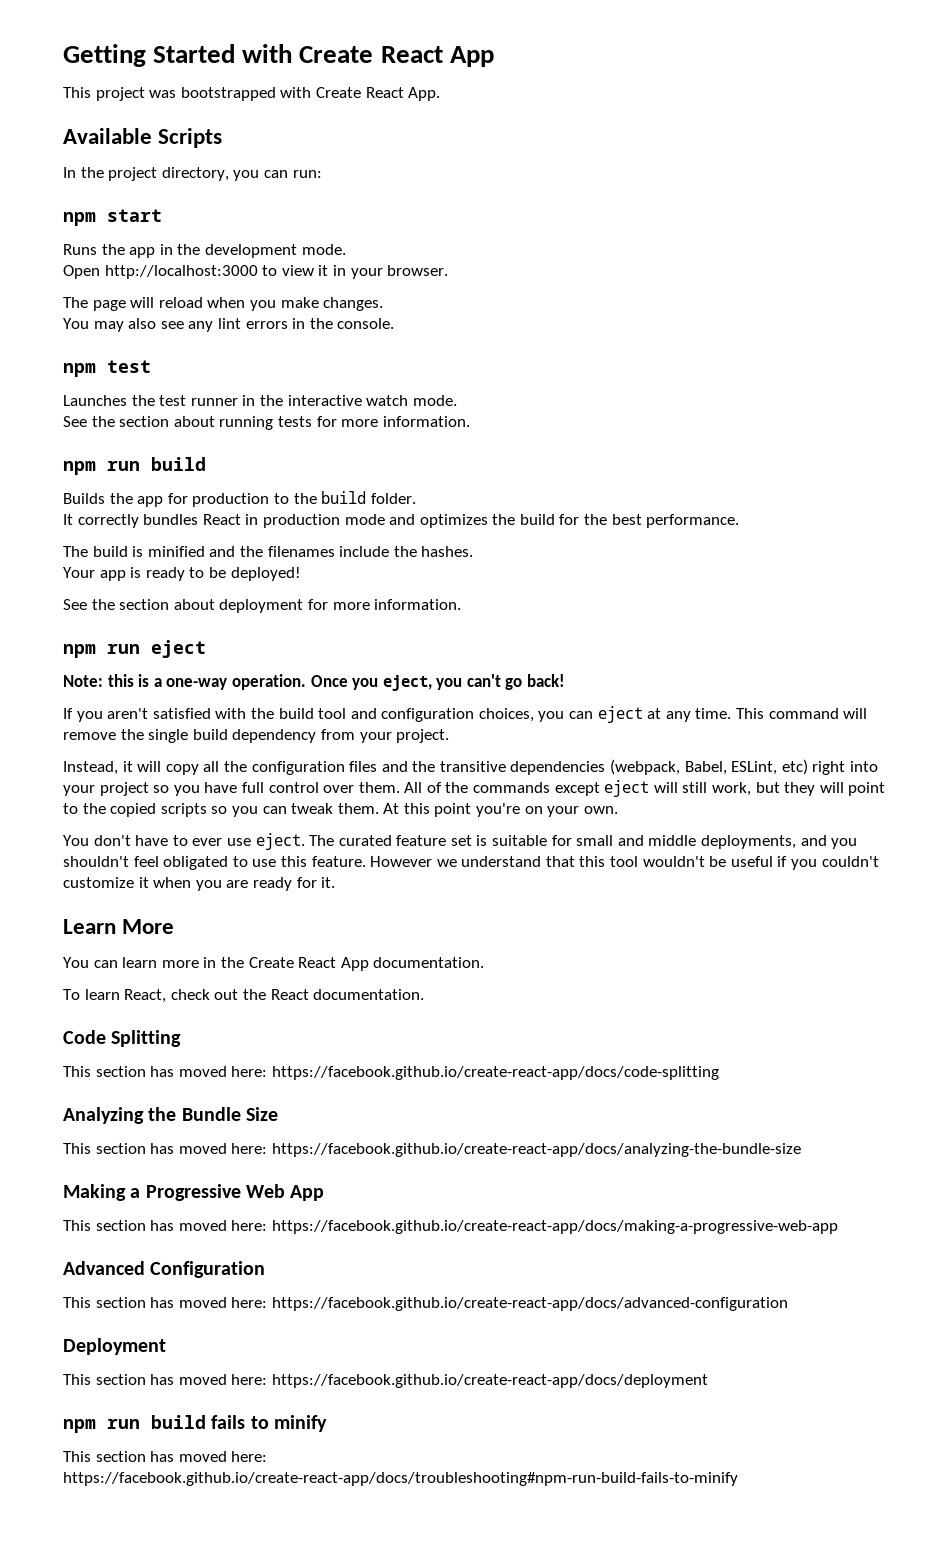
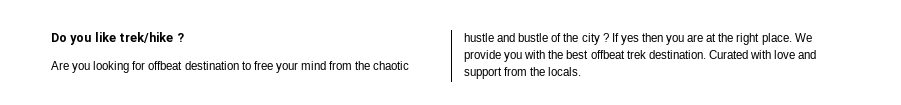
[63,44,494,67] [63,87,441,101] [63,128,223,148] [63,167,322,181] [63,209,162,226] [63,244,346,258] [63,265,449,279] [63,297,384,311] [63,318,395,332] [63,360,151,377] [63,395,457,406] [63,416,470,430] [63,457,206,475] [63,491,416,507] [63,514,740,528] [63,546,474,557] [63,567,301,581] [63,599,462,613] [63,640,206,658] [63,674,566,691] [63,706,868,723] [63,729,450,743] [63,759,879,775] [63,780,886,797] [63,803,618,817] [63,833,858,850] [63,856,879,870] [63,877,336,891] [63,919,175,934] [63,957,485,971] [63,989,425,1003] [63,1030,182,1047] [63,1066,719,1080] [63,1107,278,1124] [63,1143,801,1157] [63,1184,325,1201] [63,1220,838,1234] [63,1261,266,1278] [63,1297,788,1311] [63,1338,166,1355] [63,1374,708,1388] [63,1415,327,1433] [63,1451,268,1462] [63,1472,738,1486] Getting Started with Create React App // This project was bootstrapped with Create React App. // Available Scripts // In the project directory, you can run: // npm start // Runs the app in the development mode. // Open http://localhost:3000 to view it in your browser. // The page will reload when you make changes. // You may also see any lint errors in the console. // npm test // Launches the test runner in the interactive watch mode. // See the section about running tests for more information. // npm run build // Builds the app for production to the build folder. // It correctly bundles React in production mode and optimizes the build for the best performance. // The build is minified and the filenames include the hashes. // Your app is ready to be deployed! // See the section about deployment for more information. // npm run eject // Note: this is a one-way operation. Once you eject, you can't go back! // If you aren't satisfied with the build tool and configuration choices, you can eject at any time. This command will remove the single build dependency from your project. // Instead, it will copy all the configuration files and the transitive dependencies (webpack, Babel, ESLint, etc) right into your project so you have full control over them. All of the commands except eject will still work, but they will point to the copied scripts so you can tweak them. At this point you're on your own. // You don't have to ever use eject. The curated feature set is suitable for small and middle deployments, and you shouldn't feel obligated to use this feature. However we understand that this tool wouldn't be useful if you couldn't customize it when you are ready for it. // Learn More // You can learn more in the Create React App documentation. // To learn React, check out the React documentation. // Code Splitting // This section has moved here: https://facebook.github.io/create-react-app/docs/code-splitting // Analyzing the Bundle Size // This section has moved here: https://facebook.github.io/create-react-app/docs/analyzing-the-bundle-size // Making a Progressive Web App // This section has moved here: https://facebook.github.io/create-react-app/docs/making-a-progressive-web-app // Advanced Configuration // This section has moved here: https://facebook.github.io/create-react-app/docs/advanced-configuration // Deployment // This section has moved here: https://facebook.github.io/create-react-app/docs/deployment // npm run build fails to minify // This section has moved here: https://facebook.github.io/create-react-app/docs/troubleshooting#npm-run-build-fails-to-minify -> [51,32,184,45] [51,61,410,73] [464,33,812,45] [464,50,817,62] [464,67,582,79] Do you like trek/hike ? // Are you looking for offbeat destination to free your mind from the chaotic hustle and bustle of the city ? If yes then you are at the right place. We provide you with the best offbeat trek destination. Curated with love and support from the locals.

